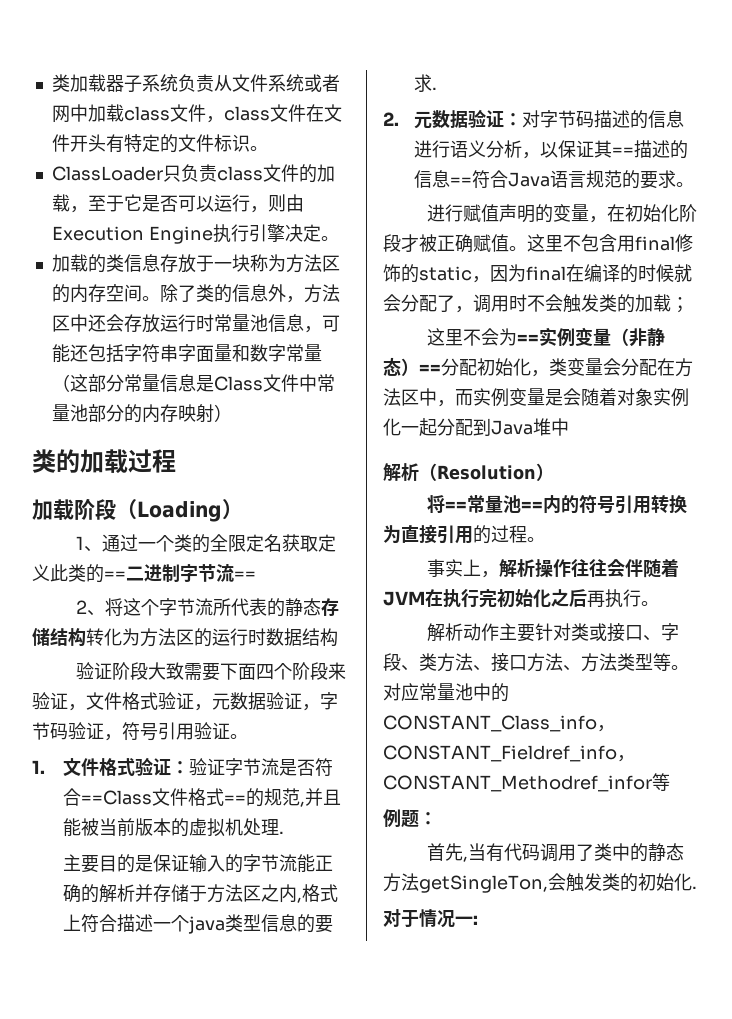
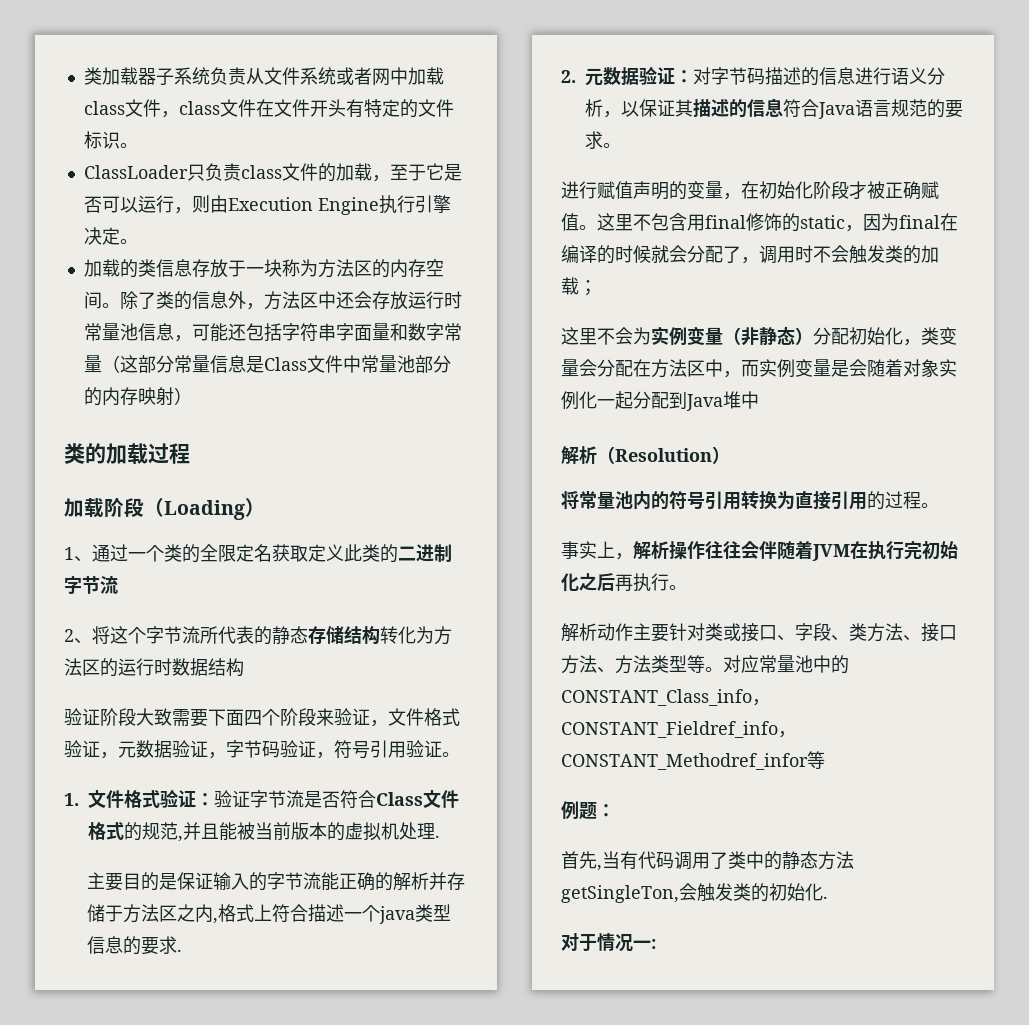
[104,571,126,580] == -> (398, 553) none
[234,571,256,580] == -> (118, 585) none
[81,788,247,806] ==Class文件格式== -> [376,790,459,808] [88,822,124,840] Class文件格式
[612,140,689,159] [414,170,473,188] ==描述的信息== -> [693,98,783,118] 描述的信息
[516,334,539,344] == -> (651, 336) none
[419,364,441,374] == -> (813, 336) none
[444,495,543,513] ==常量池== -> [579,491,633,509] 常量池

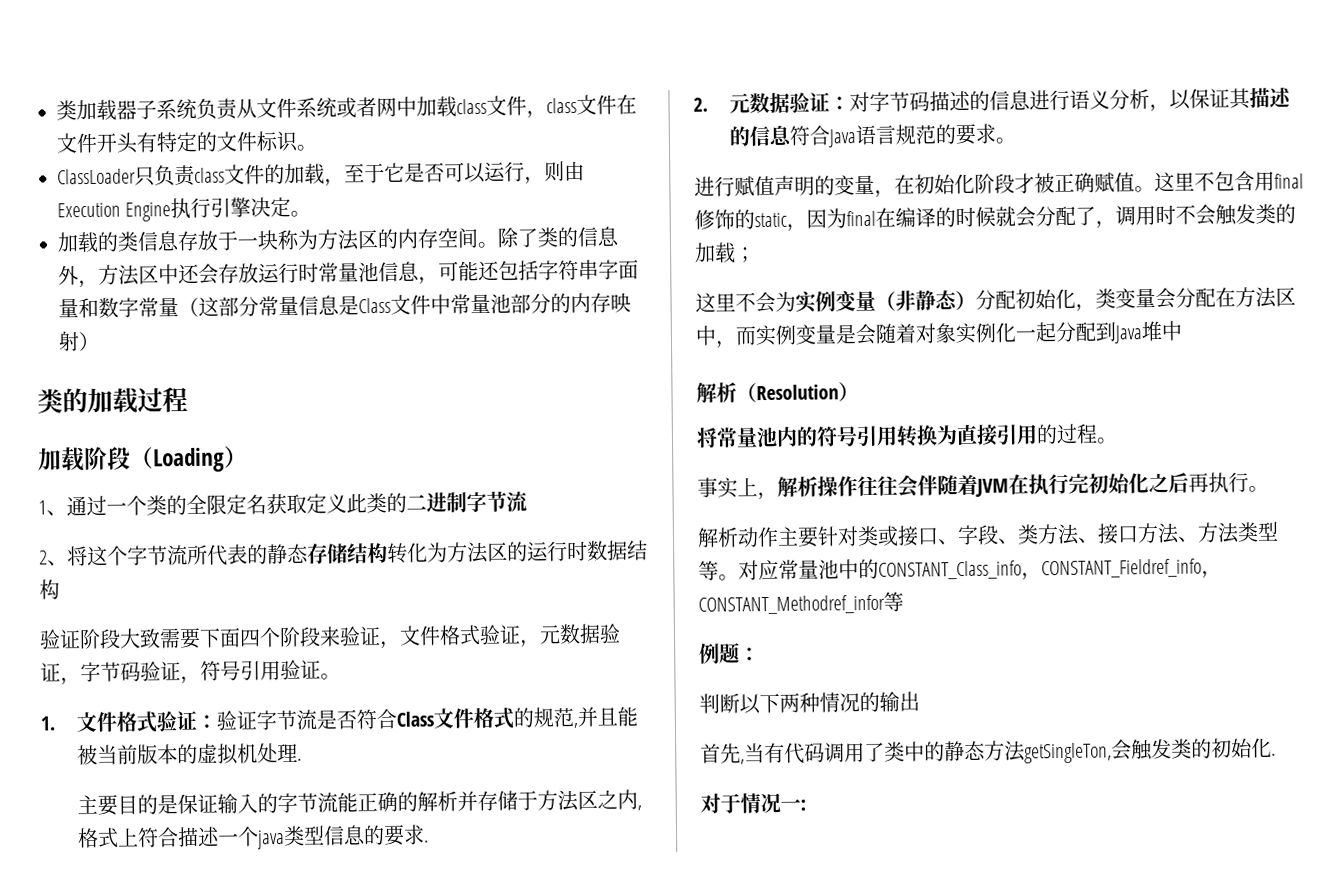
(615, 810) none -> [699,691,920,715] // 判断以下两种情况的输出

